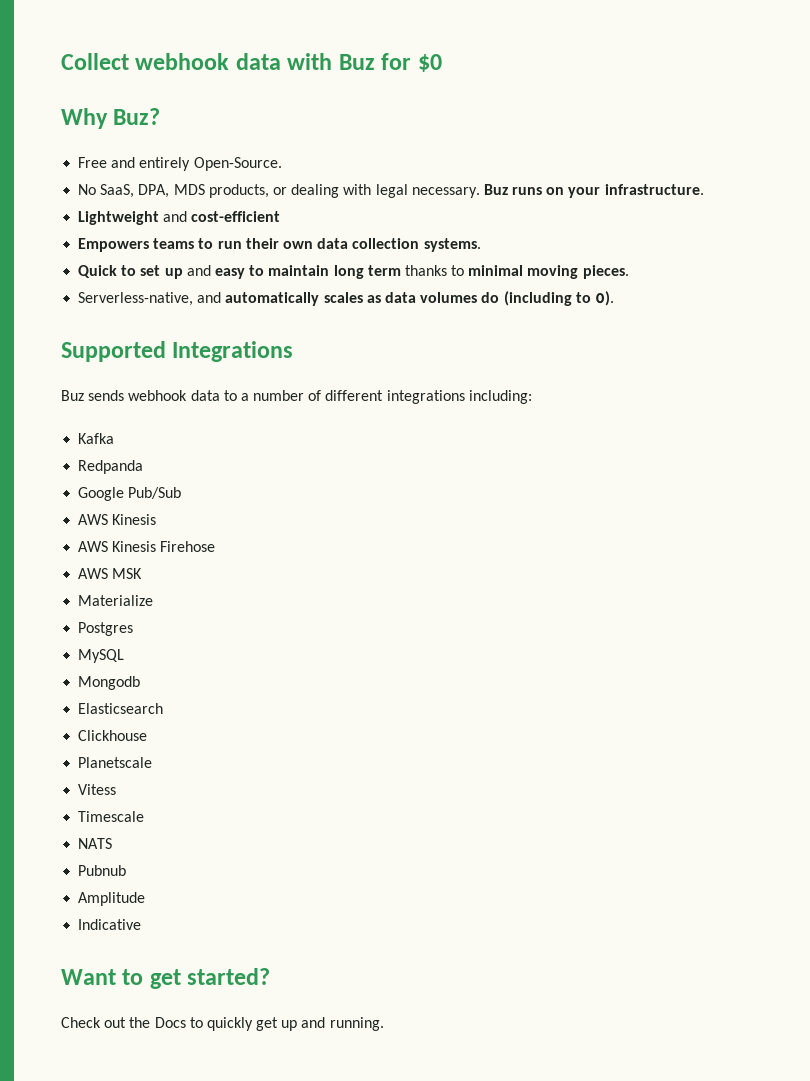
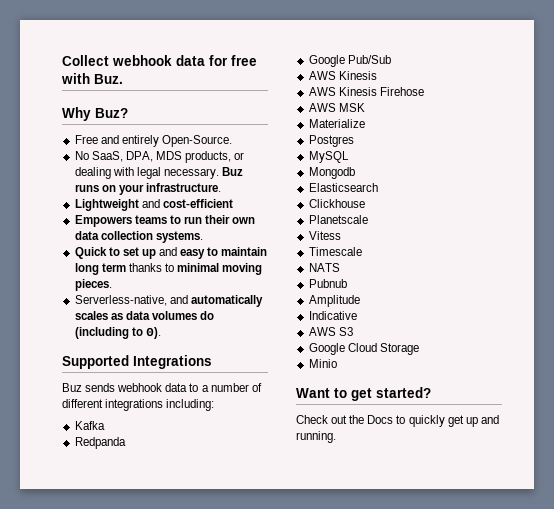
[287,53,442,72] with Buz for $0 -> [209,55,257,66] [61,73,123,84] for free with Buz.
(142, 924) none -> [308,327,353,336] [308,343,419,355] [308,359,337,368] // AWS S3 // Google Cloud Storage // Minio

